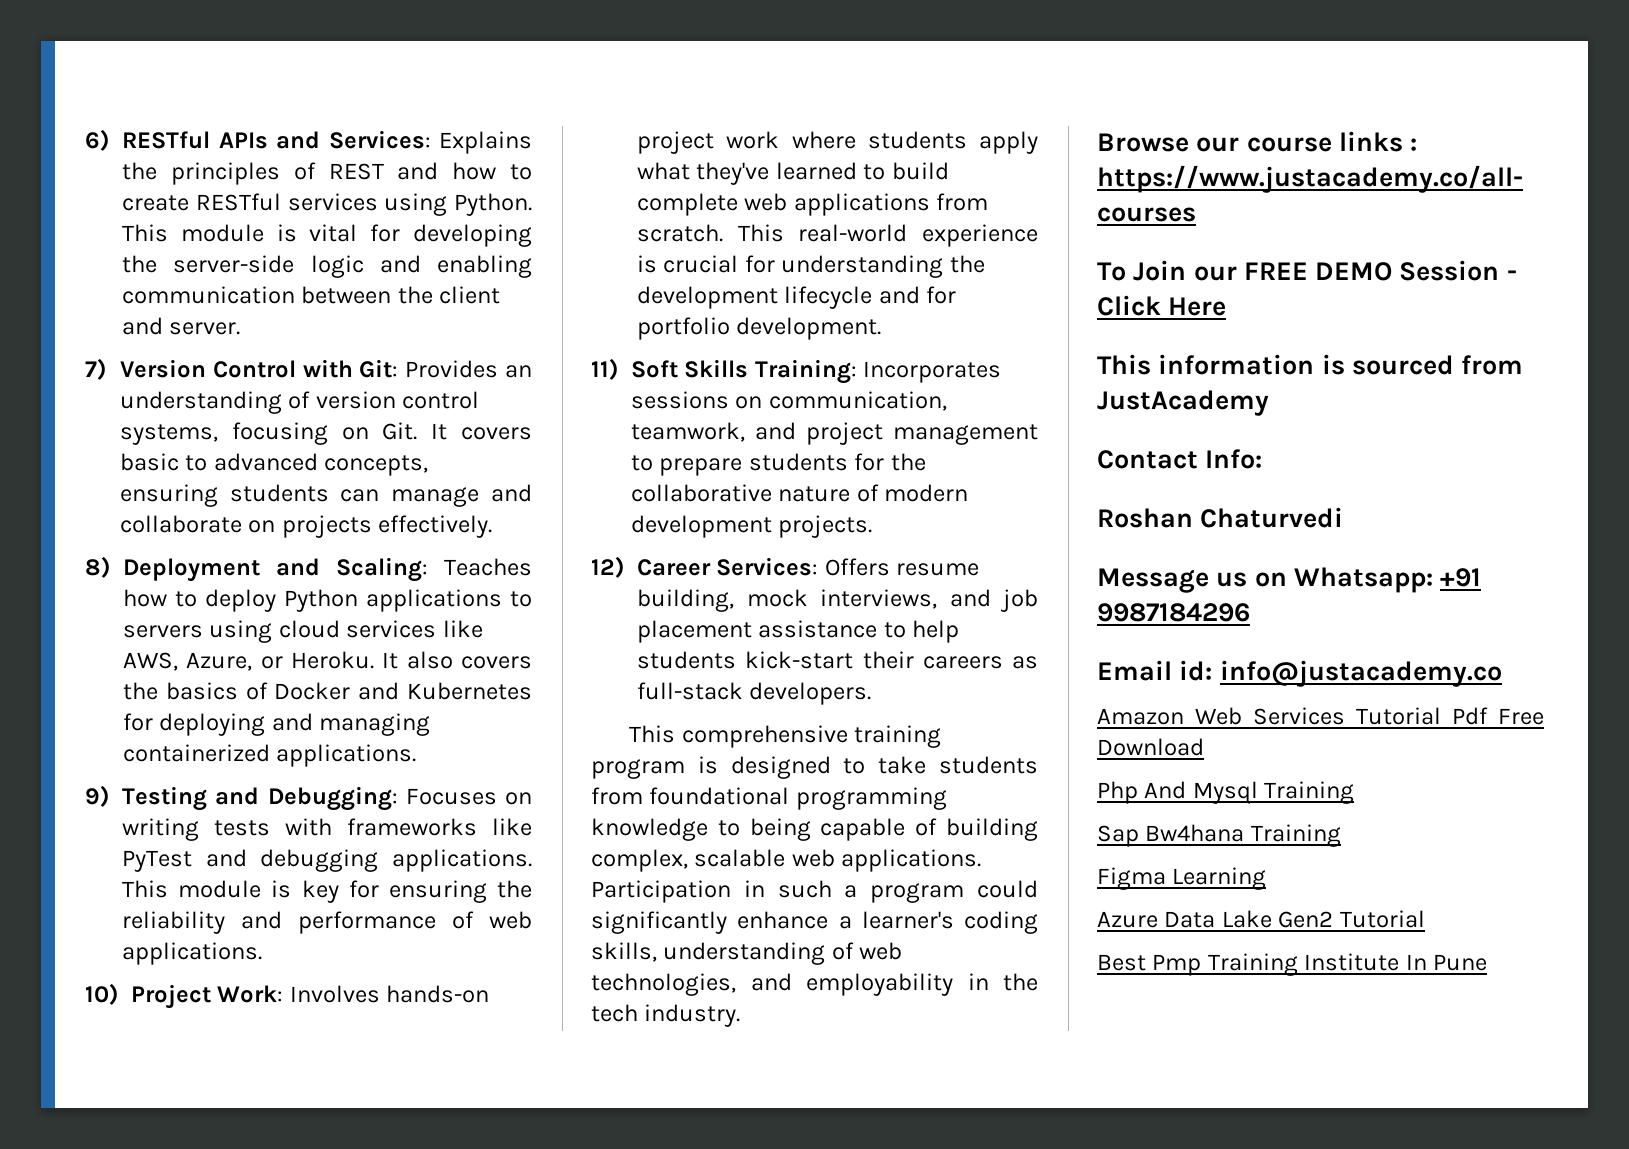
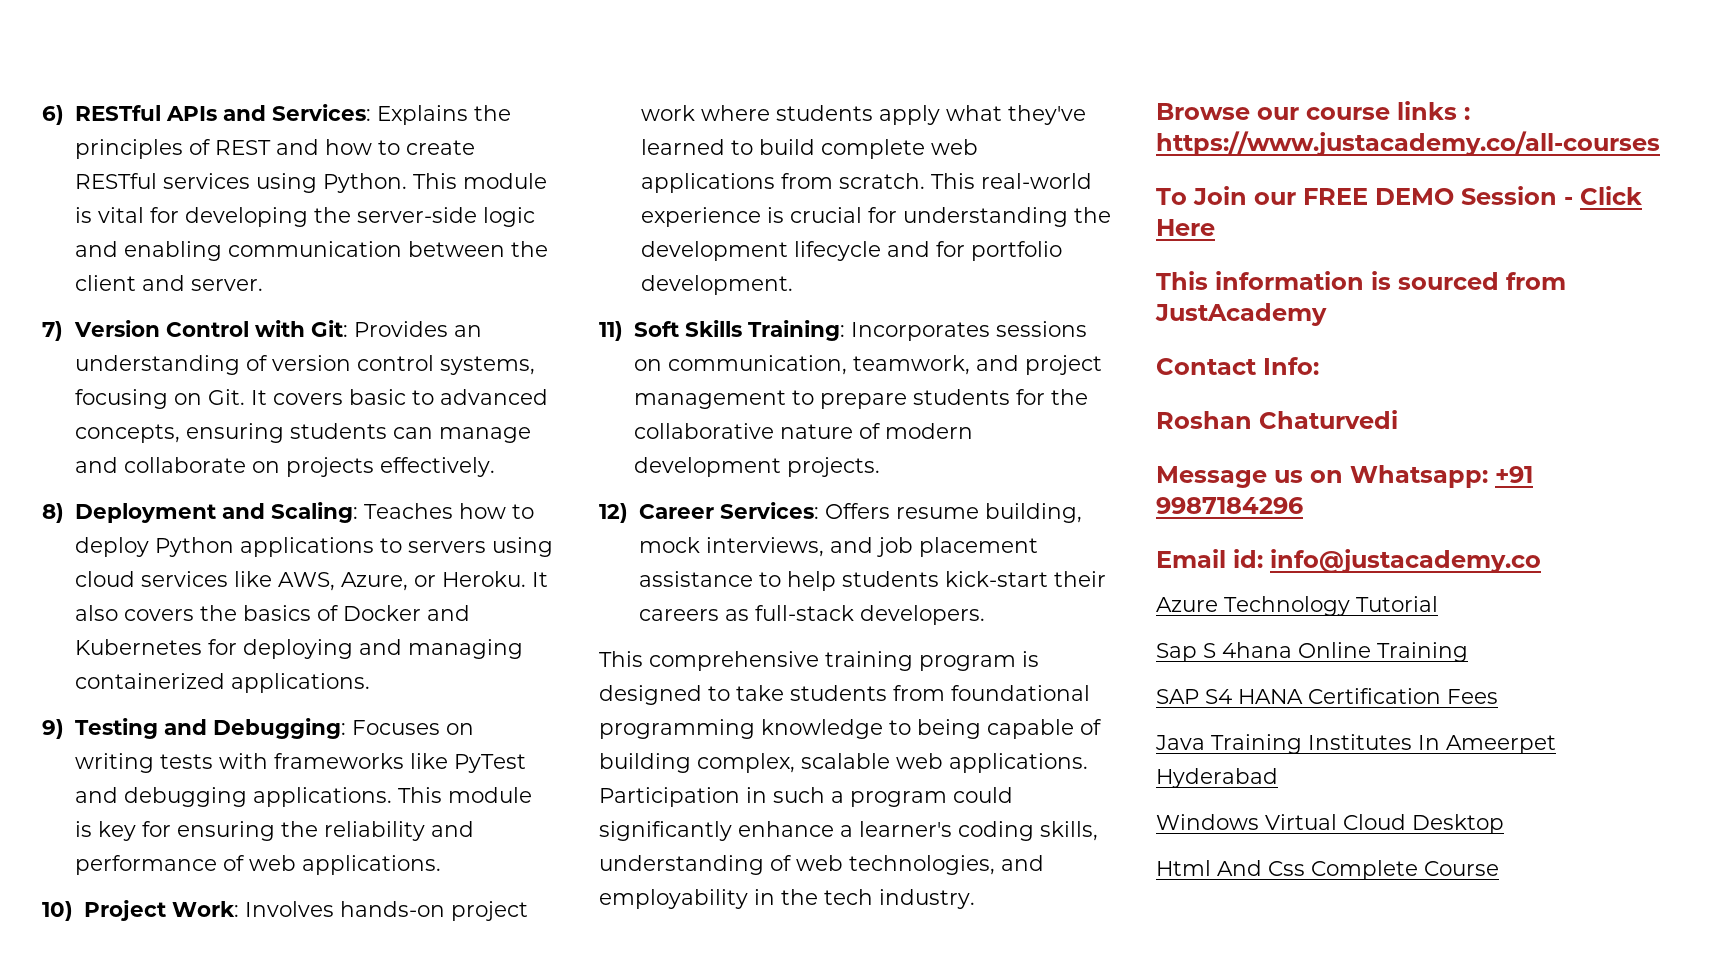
[1097,707,1544,725] [1097,738,1204,756] [1097,781,1355,804] [1097,824,1341,847] [1097,867,1267,890] [1097,910,1425,928] [1097,953,1488,976] Amazon Web Services Tutorial Pdf Free Download // Php And Mysql Training // Sap Bw4hana Training // Figma Learning // Azure Data Lake Gen2 Tutorial // Best Pmp Training Institute In Pune -> [1156,596,1438,616] [1156,642,1468,662] [1156,688,1498,704] [1155,734,1556,754] [1156,768,1278,788] [1156,814,1504,834] [1156,860,1499,880] Azure Technology Tutorial // Sap S 4hana Online Training // SAP S4 HANA Certification Fees // Java Training Institutes In Ameerpet Hyderabad // Windows Virtual Cloud Desktop // Html And Css Complete Course

